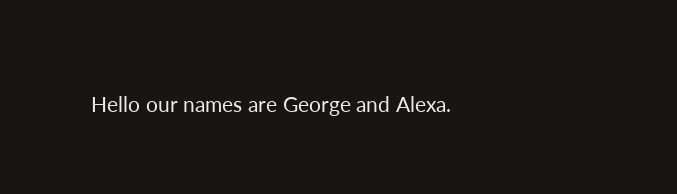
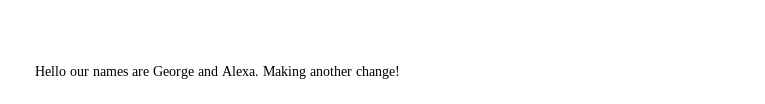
(452, 104) none -> [263,66,400,79] Making another change!

